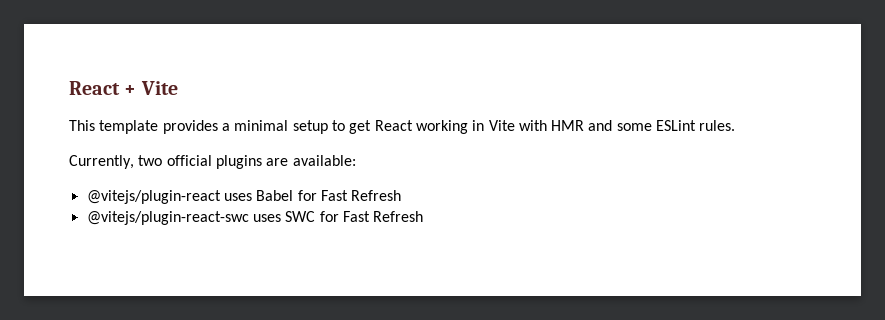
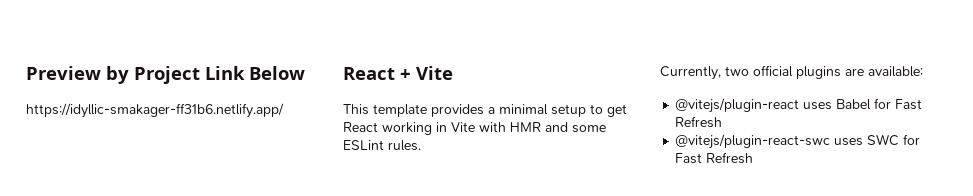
(69, 88) none -> [26,66,305,84] [26,103,284,118] Preview by Project Link Below // https://idyllic-smakager-ff31b6.netlify.app/ //

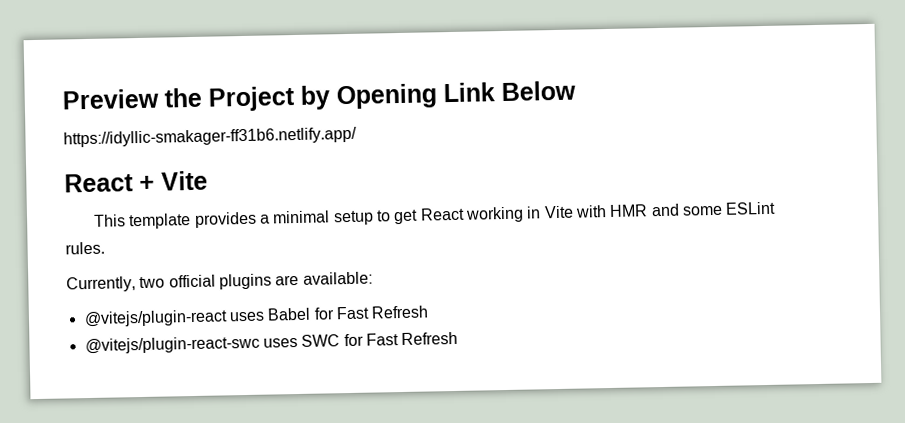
[106,66,200,84] by Project -> [164,83,437,112] the Project by Opening

